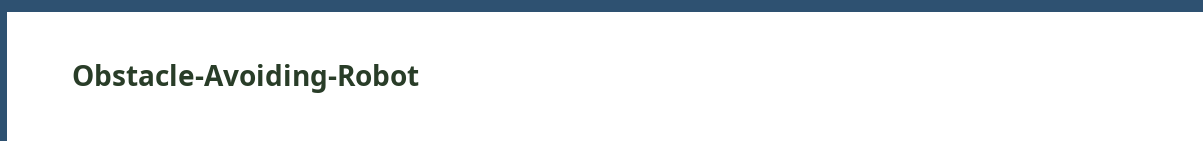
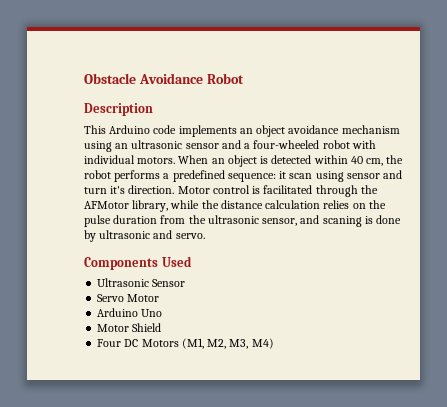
[72,64,419,93] Obstacle-Avoiding-Robot -> [84,73,244,84] [84,103,153,116] [84,125,400,137] [84,140,376,152] [84,155,404,167] [84,170,403,182] [84,185,378,197] [84,200,386,212] [84,215,402,227] [84,230,205,242] [84,256,192,270] [97,278,186,287] [97,294,160,302] [97,308,163,317] [97,323,162,332] [97,338,274,349] Obstacle Avoidance Robot // Description // This Arduino code implements an object avoidance mechanism using an ultrasonic sensor and a four-wheeled robot with individual motors. When an object is detected within 40 cm, the robot performs a predefined sequence: it scan using sensor and turn it's direction. Motor control is facilitated through the AFMotor library, while the distance calculation relies on the pulse duration from the ultrasonic sensor, and scaning is done by ultrasonic and servo. // Components Used // Ultrasonic Sensor // Servo Motor // Arduino Uno // Motor Shield // Four DC Motors (M1, M2, M3, M4)

